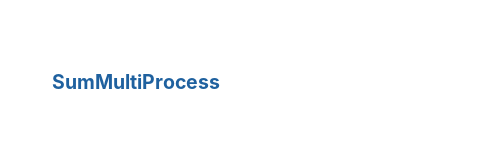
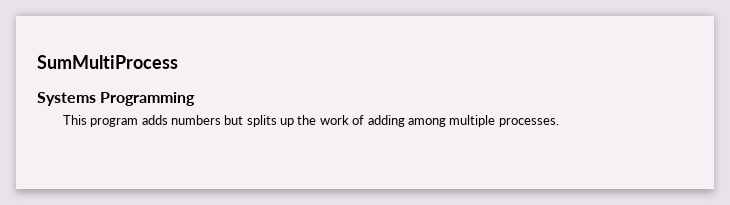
(220, 81) none -> [37,92,196,106] [62,115,559,127] // Systems Programming // This program adds numbers but splits up the work of adding among multiple processes.

